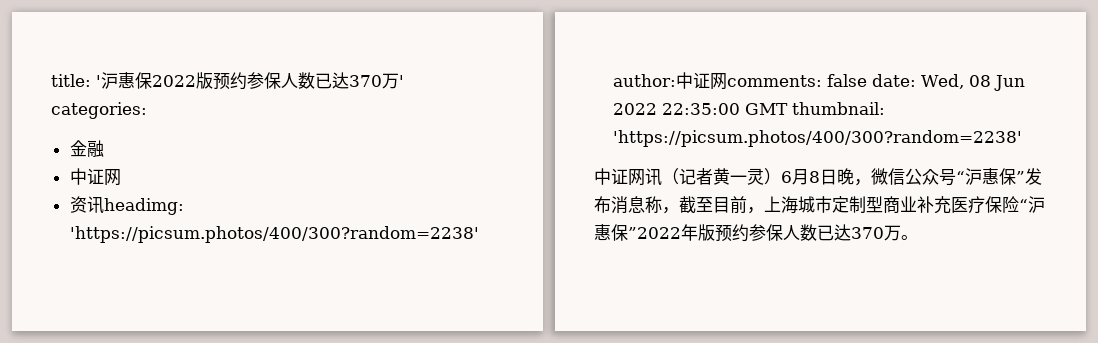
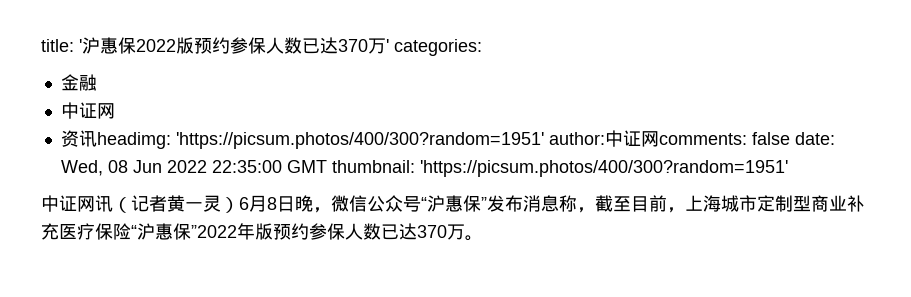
[69,226,479,243] 'https://picsum.photos/400/300?random=2238' -> [175,132,544,149] 'https://picsum.photos/400/300?random=1951'
[612,130,1022,147] 'https://picsum.photos/400/300?random=2238' -> [419,160,788,177] 'https://picsum.photos/400/300?random=1951'

